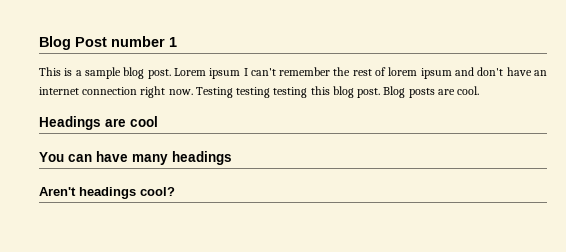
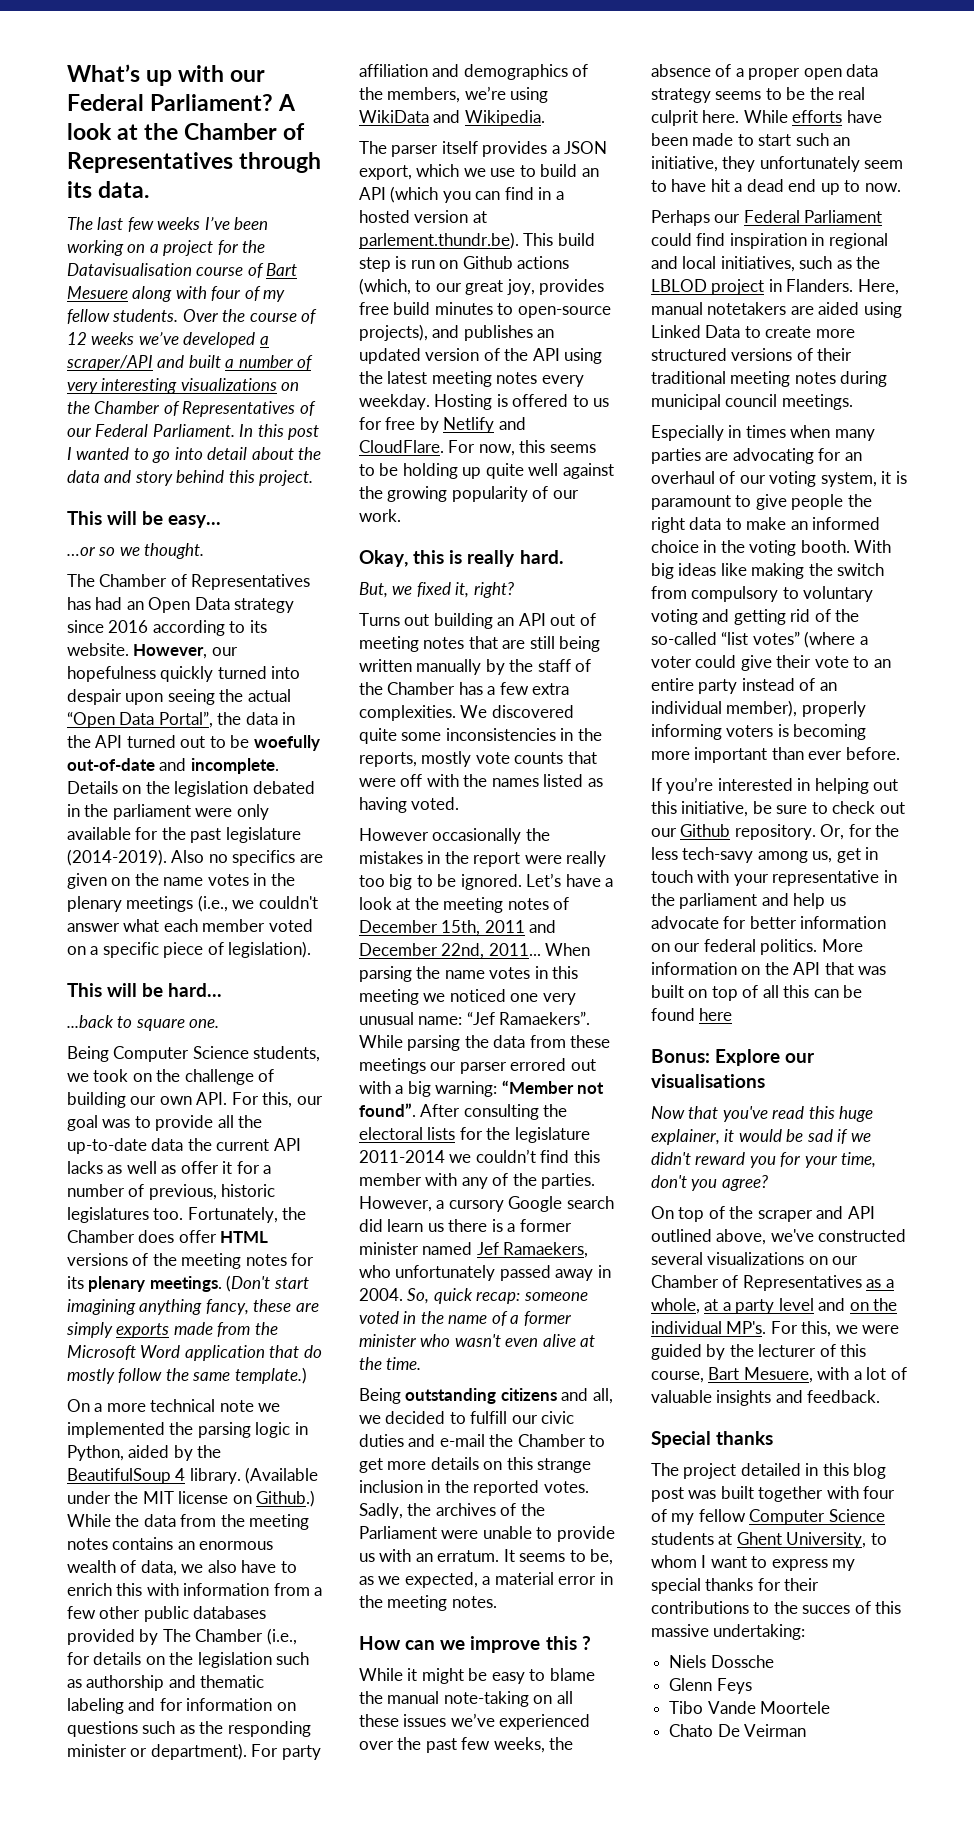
[39,36,177,50] [39,67,548,79] [39,86,480,98] [39,116,158,130] [39,151,232,165] [39,187,175,199] Blog Post number 1 // This is a sample blog post. Lorem ipsum I can't remember the rest of lorem ipsum and don't have an internet connection right now. Testing testing testing this blog post. Blog posts are cool. // Headings are cool // You can have many headings // Aren't headings cool? -> [67,64,266,86] [67,94,297,111] [67,123,306,140] [67,152,322,173] [67,181,150,198] [67,217,269,232] [67,240,266,256] [67,263,298,278] [67,286,286,302] [67,309,318,324] [67,332,269,348] [66,355,314,371] [67,378,300,394] [67,401,316,417] [67,424,320,440] [67,447,322,463] [67,470,314,486] [67,511,222,528] [67,543,205,559] [67,574,311,590] [67,597,295,613] [67,620,267,636] [67,643,238,659] [67,666,301,682] [67,689,291,705] [67,711,296,728] [67,735,320,751] [67,758,279,774] [67,781,315,797] [67,804,269,820] [67,827,301,843] [67,849,323,866] [67,873,295,889] [67,895,318,912] [67,919,313,932] [67,941,312,958] [67,983,223,997] [67,1015,220,1031] [67,1046,321,1062] [67,1069,275,1085] [67,1092,323,1108] [67,1115,263,1131] [67,1138,301,1154] [67,1161,272,1174] [67,1184,276,1200] [67,1207,307,1223] [67,1230,269,1243] [67,1253,315,1269] [67,1275,309,1292] [67,1299,319,1315] [66,1322,278,1338] [67,1345,322,1361] [67,1367,307,1384] [67,1399,281,1412] [67,1422,308,1438] [67,1445,222,1461] [67,1467,319,1484] [67,1490,316,1507] [67,1514,310,1530] [67,1537,274,1550] [67,1560,297,1576] [67,1583,323,1596] [67,1606,267,1622] [67,1628,297,1645] [67,1652,310,1668] [67,1675,265,1691] [67,1698,296,1714] [67,1721,311,1737] [67,1743,321,1760] [359,64,589,80] [359,86,549,103] [359,110,545,126] [359,141,608,157] [359,164,599,180] [359,186,564,203] [359,210,487,223] [359,232,595,249] [359,256,570,272] [359,278,605,295] [359,302,611,318] [359,324,555,341] [359,348,603,364] [359,371,584,387] [359,394,610,410] [359,417,526,433] [359,440,596,456] [359,463,614,479] [359,486,579,502] [359,509,401,522] [359,550,564,567] [359,582,514,598] [359,613,596,629] [359,636,601,652] [359,659,592,675] [359,682,570,695] [359,705,574,721] [359,728,602,744] [359,751,597,767] [359,774,603,787] [359,797,460,813] [359,828,550,844] [359,851,607,867] [359,873,614,890] [359,897,570,913] [359,920,557,936] [359,943,591,959] [359,966,579,982] [359,989,576,1005] [359,1011,591,1025] [359,1035,611,1051] [359,1058,596,1074] [359,1080,605,1097] [359,1103,568,1120] [359,1127,590,1143] [359,1149,600,1163] [359,1173,596,1189] [359,1196,614,1212] [359,1219,572,1232] [359,1242,589,1258] [359,1265,611,1281] [359,1288,588,1304] [359,1311,572,1326] [359,1334,596,1347] [359,1357,422,1370] [359,1388,613,1404] [359,1411,575,1424] [359,1434,606,1447] [359,1457,592,1473] [359,1480,589,1496] [359,1503,545,1519] [359,1526,615,1542] [359,1549,614,1565] [359,1572,613,1588] [359,1595,497,1611] [359,1636,591,1653] [359,1668,595,1684] [359,1691,573,1707] [359,1713,591,1730] [359,1737,574,1753] [651,64,879,80] [651,87,866,103] [651,110,882,126] [651,133,851,146] [651,156,904,172] [651,179,901,195] [651,210,883,226] [651,233,888,249] [651,256,881,272] [651,279,899,295] [651,302,902,318] [651,325,855,338] [651,348,853,361] [651,371,888,387] [651,394,853,410] [651,425,875,441] [651,448,862,464] [651,471,907,487] [651,494,872,510] [651,517,881,533] [651,540,892,556] [651,563,885,579] [651,586,874,602] [651,609,860,625] [651,631,868,648] [651,655,891,671] [651,678,837,694] [651,700,866,717] [651,724,867,740] [651,747,900,763] [651,777,899,794] [651,801,905,817] [651,824,900,840] [651,847,879,863] [651,870,897,886] [651,893,846,909] [651,916,887,929] [651,939,863,955] [651,962,887,975] [651,985,863,1001] [651,1008,733,1021] [651,1049,816,1066] [651,1074,765,1088] [651,1106,874,1122] [651,1129,871,1145] [651,1152,877,1168] [651,1175,768,1191] [651,1206,875,1222] [651,1229,907,1245] [651,1252,859,1265] [651,1275,894,1291] [651,1298,898,1314] [651,1321,900,1337] [651,1344,867,1360] [651,1367,907,1383] [651,1390,881,1406] [651,1431,774,1448] [651,1463,887,1479] [651,1486,896,1502] [651,1509,885,1525] [651,1532,887,1548] [651,1555,856,1571] [651,1578,820,1594] [651,1601,902,1614] [651,1624,806,1640] [669,1655,774,1668] [669,1678,752,1694] [669,1701,831,1714] [669,1724,807,1737] What’s up with our Federal Parliament? A look at the Chamber of Representatives through its data. // The last few weeks I’ve been working on a project for the Datavisualisation course of Bart Mesuere along with four of my fellow students. Over the course of 12 weeks we’ve developed a scraper/API and built a number of very interesting visualizations on the Chamber of Representatives of our Federal Parliament. In this post I wanted to go into detail about the data and story behind this project. // This will be easy... // …or so we thought. // The Chamber of Representatives has had an Open Data strategy since 2016 according to its website. However, our hopefulness quickly turned into despair upon seeing the actual “Open Data Portal”, the data in the API turned out to be woefully out-of-date and incomplete. Details on the legislation debated in the parliament were only available for the past legislature (2014-2019). Also no specifics are given on the name votes in the plenary meetings (i.e., we couldn't answer what each member voted on a specific piece of legislation). // This will be hard... // ...back to square one. // Being Computer Science students, we took on the challenge of building our own API. For this, our goal was to provide all the up-to-date data the current API lacks as well as offer it for a number of previous, historic legislatures too. Fortunately, the Chamber does offer HTML versions of the meeting notes for its plenary meetings. (Don't start imagining anything fancy, these are simply exports made from the Microsoft Word application that do mostly follow the same template.) // On a more technical note we implemented the parsing logic in Python, aided by the BeautifulSoup 4 library. (Available under the MIT license on Github.) While the data from the meeting notes contains an enormous wealth of data, we also have to enrich this with information from a few other public databases provided by The Chamber (i.e., for details on the legislation such as authorship and thematic labeling and for information on questions such as the responding minister or department). For party affiliation and demographics of the members, we’re using WikiData and Wikipedia. // The parser itself provides a JSON export, which we use to build an API (which you can find in a hosted version at parlement.thundr.be). This build step is run on Github actions (which, to our great joy, provides free build minutes to open-source projects), and publishes an updated version of the API using the latest meeting notes every weekday. Hosting is offered to us for free by Netlify and CloudFlare. For now, this seems to be holding up quite well against the growing popularity of our work. // Okay, this is really hard. // But, we fixed it, right? // Turns out building an API out of meeting notes that are still being written manually by the staff of the Chamber has a few extra complexities. We discovered quite some inconsistencies in the reports, mostly vote counts that were off with the names listed as having voted. // However occasionally the mistakes in the report were really too big to be ignored. Let’s have a look at the meeting notes of December 15th, 2011 and December 22nd, 2011... When parsing the name votes in this meeting we noticed one very unusual name: “Jef Ramaekers”. While parsing the data from these meetings our parser errored out with a big warning: “Member not found”. After consulting the electoral lists for the legislature 2011-2014 we couldn’t find this member with any of the parties. However, a cursory Google search did learn us there is a former minister named Jef Ramaekers, who unfortunately passed away in 2004. So, quick recap: someone voted in the name of a former minister who wasn't even alive at the time. // Being outstanding citizens and all, we decided to fulfill our civic duties and e-mail the Chamber to get more details on this strange inclusion in the reported votes. Sadly, the archives of the Parliament were unable to provide us with an erratum. It seems to be, as we expected, a material error in the meeting notes. // How can we improve this ? // While it might be easy to blame the manual note-taking on all these issues we’ve experienced over the past few weeks, the absence of a proper open data strategy seems to be the real culprit here. While efforts have been made to start such an initiative, they unfortunately seem to have hit a dead end up to now. // Perhaps our Federal Parliament could find inspiration in regional and local initiatives, such as the LBLOD project in Flanders. Here, manual notetakers are aided using Linked Data to create more structured versions of their traditional meeting notes during municipal council meetings. // Especially in times when many parties are advocating for an overhaul of our voting system, it is paramount to give people the right data to make an informed choice in the voting booth. With big ideas like making the switch from compulsory to voluntary voting and getting rid of the so-called “list votes” (where a voter could give their vote to an entire party instead of an individual member), properly informing voters is becoming more important than ever before. // If you’re interested in helping out this initiative, be sure to check out our Github repository. Or, for the less tech-savy among us, get in touch with your representative in the parliament and help us advocate for better information on our federal politics. More information on the API that was built on top of all this can be found here // Bonus: Explore our visualisations // Now that you've read this huge explainer, it would be sad if we didn't reward you for your time, don't you agree? // On top of the scraper and API outlined above, we've constructed several visualizations on our Chamber of Representatives as a whole, at a party level and on the individual MP's. For this, we were guided by the lecturer of this course, Bart Mesuere, with a lot of valuable insights and feedback. // Special thanks // The project detailed in this blog post was built together with four of my fellow Computer Science students at Ghent University, to whom I want to express my special thanks for their contributions to the succes of this massive undertaking: // Niels Dossche // Glenn Feys // Tibo Vande Moortele // Chato De Veirman

